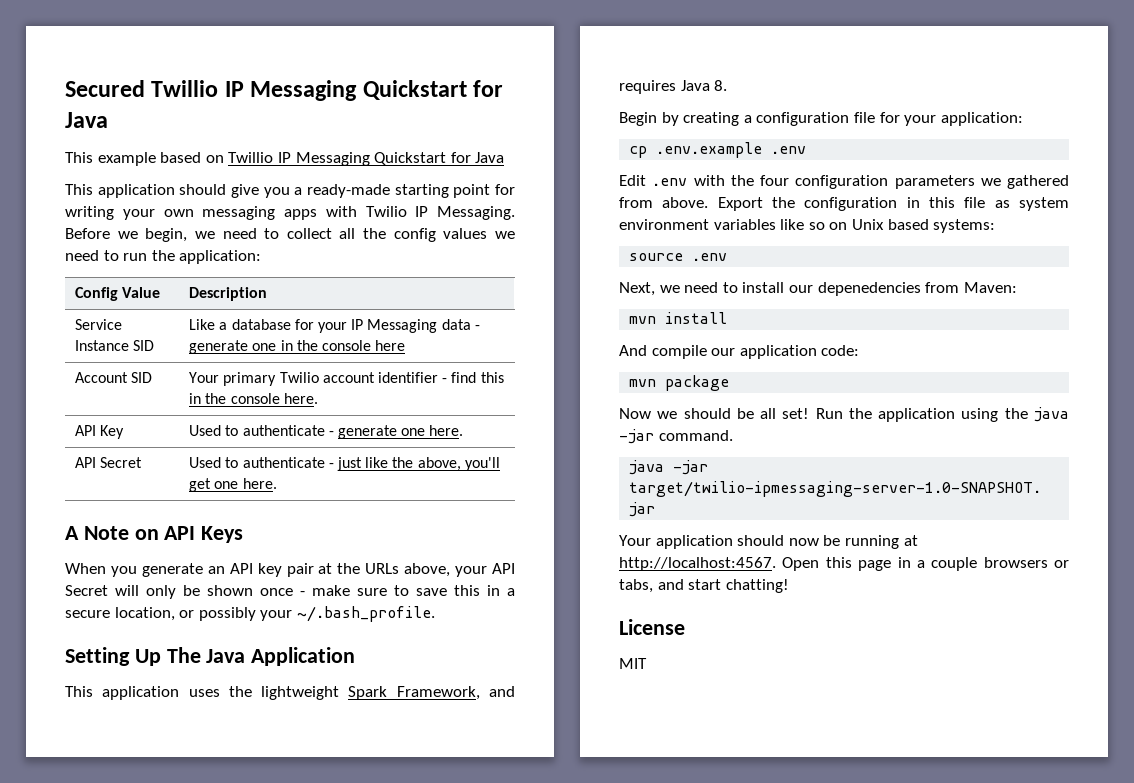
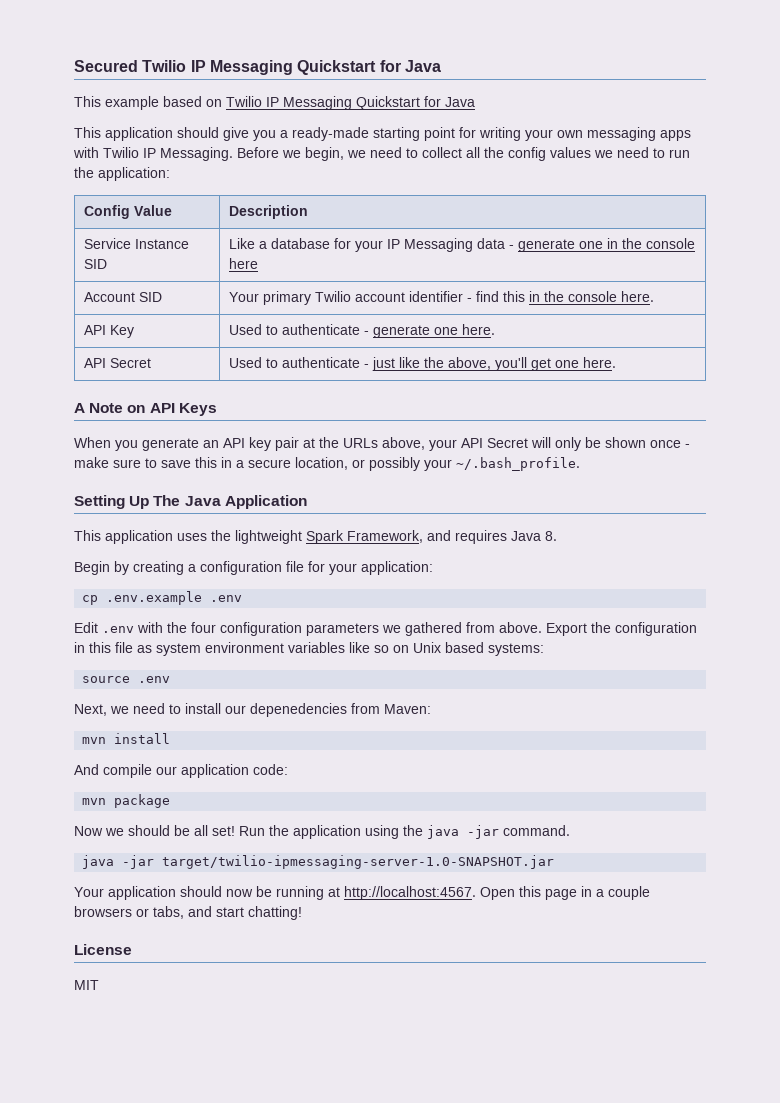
[151,80,219,97] Twillio -> [142,60,187,72] Twilio
[228,152,274,163] Twillio -> [226,96,262,107] Twilio

